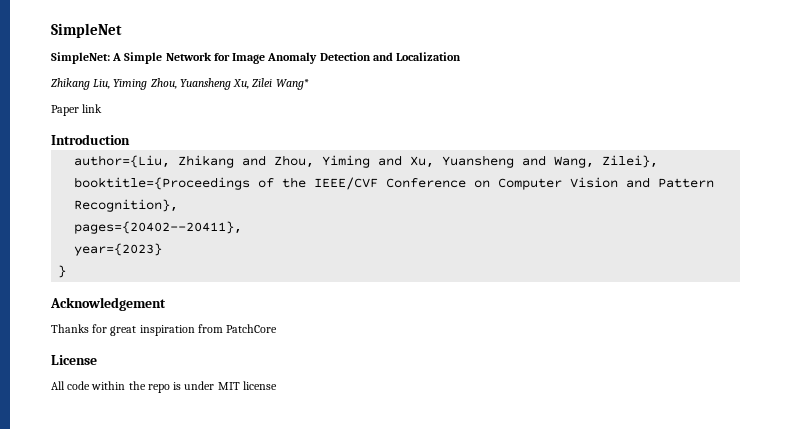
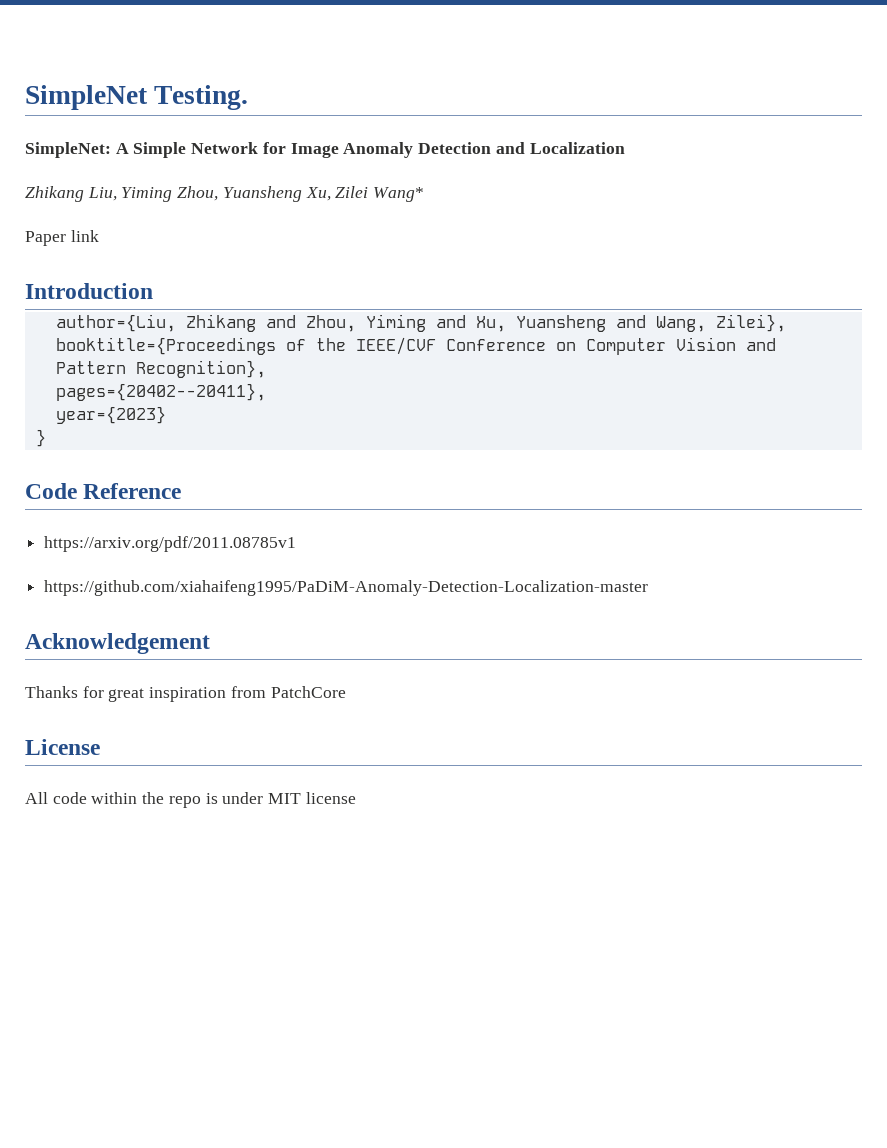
(122, 30) none -> [154,85,249,110] Testing.
(67, 271) none -> [25,483,182,499] [44,536,297,552] [44,580,649,596] // Code Reference // https://arxiv.org/pdf/2011.08785v1 // https://github.com/xiahaifeng1995/PaDiM-Anomaly-Detection-Localization-master

